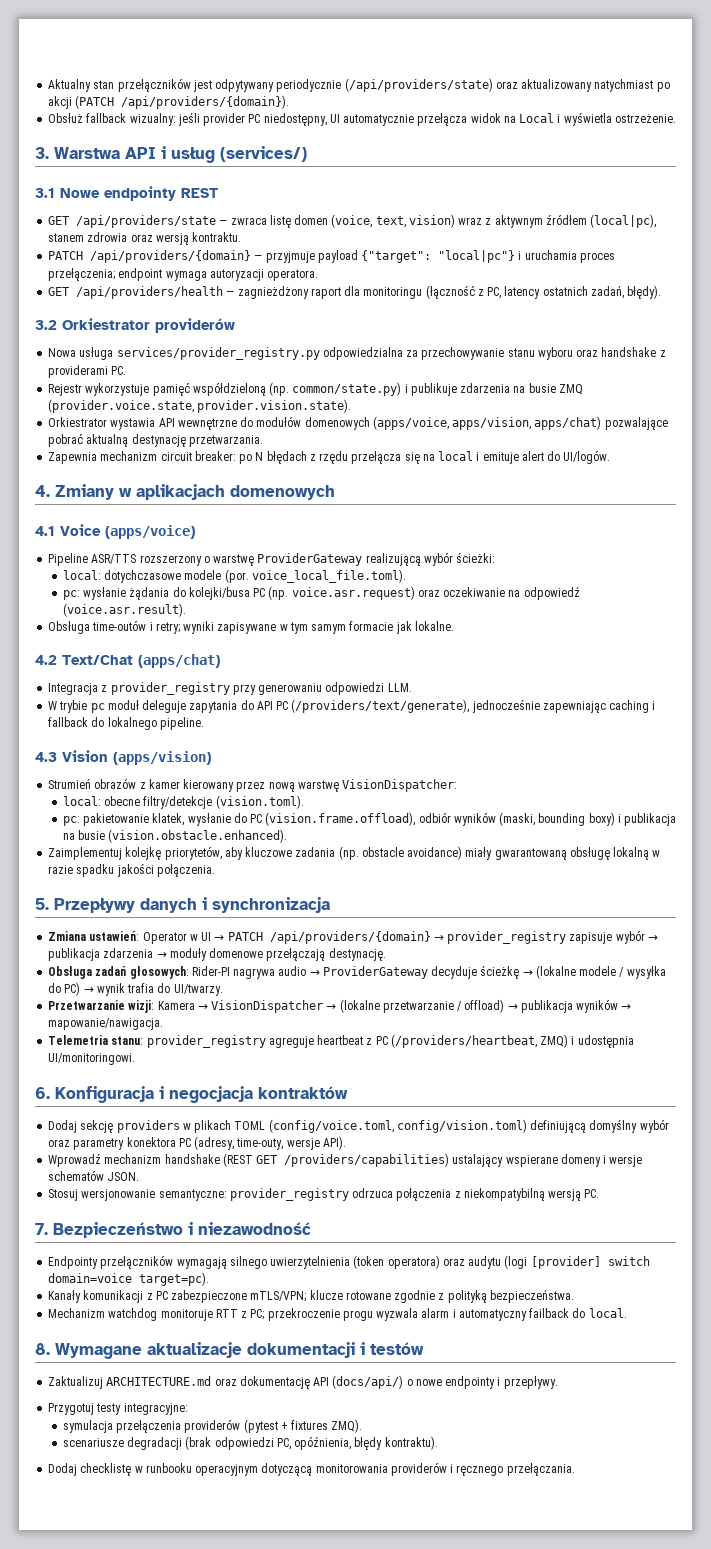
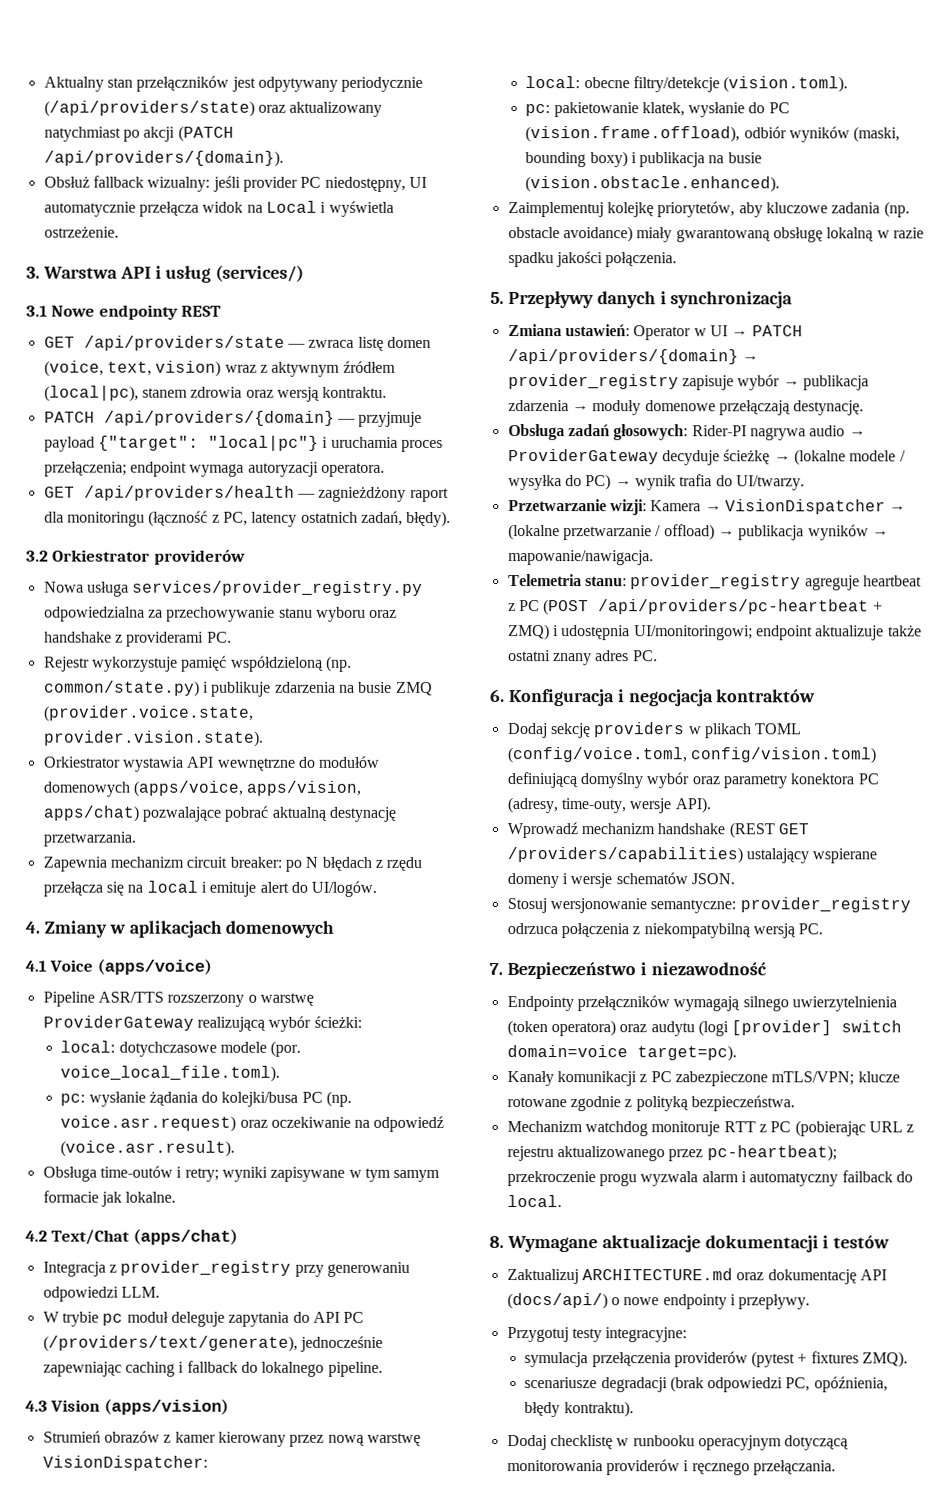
[390,1034,634,1048] [48,1053,136,1065] (/providers/heartbeat, ZMQ) i udostępnia UI/monitoringowi. -> [543,599,883,616] [507,624,922,641] [507,650,658,666] (POST /api/providers/pc-heartbeat + ZMQ) i udostępnia UI/monitoringowi; endpoint aktualizuje także ostatni znany adres PC.
[250,1309,265,1320] PC; -> [770,1120,915,1137] [506,1145,837,1162] PC (pobierając URL z rejestru aktualizowanego przez pc-heartbeat);

